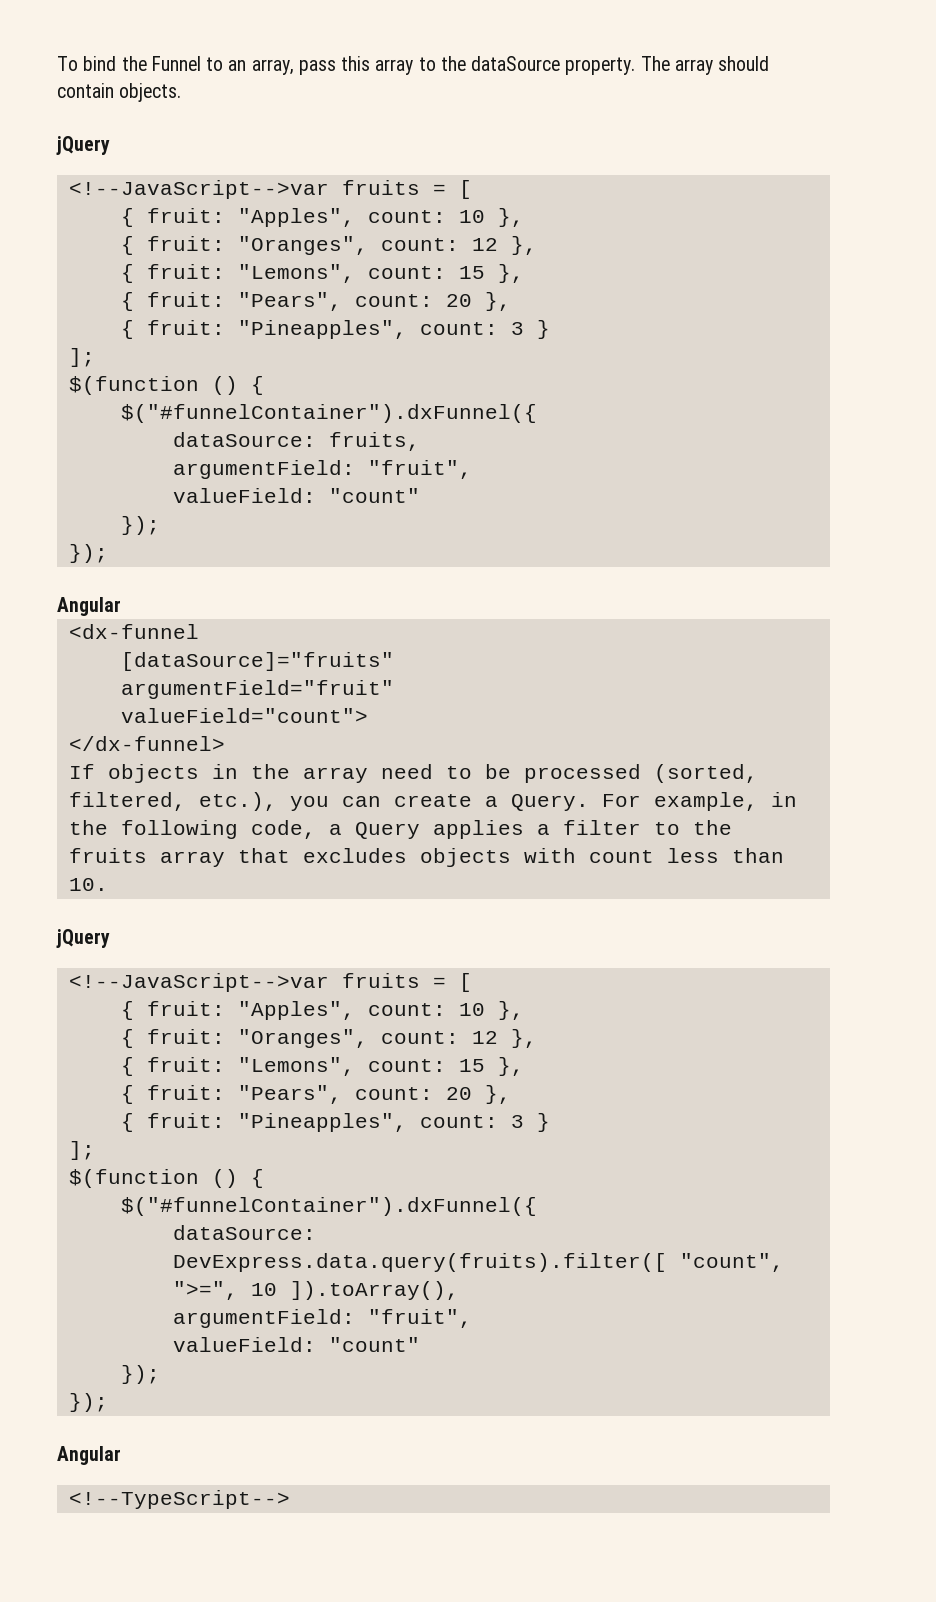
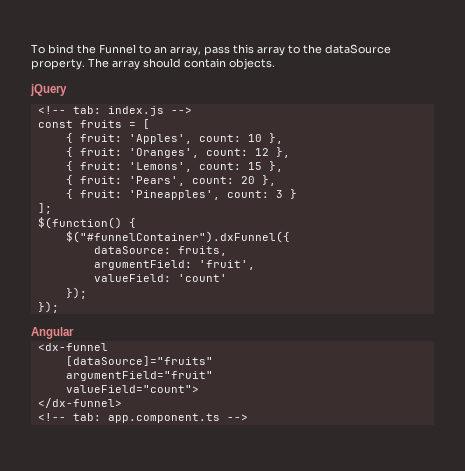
[68,180,472,199] [120,208,524,227] [120,236,537,255] [120,264,524,283] [120,292,511,311] [120,320,550,339] [68,348,95,367] [68,376,238,395] <!--JavaScript-->var fruits = [ // { fruit: "Apples", count: 10 }, // { fruit: "Oranges", count: 12 }, // { fruit: "Lemons", count: 15 }, // { fruit: "Pears", count: 20 }, // { fruit: "Pineapples", count: 3 } // ]; // $(function () -> [37,106,192,116] [37,119,150,129] [65,133,283,144] [65,147,290,158] [65,161,283,172] [65,175,276,186] [65,189,297,200] [37,203,52,214] [37,217,122,229] <!-- tab: index.js --> // const fruits = [ // { fruit: 'Apples', count: 10 }, // { fruit: 'Oranges', count: 12 }, // { fruit: 'Lemons', count: 15 }, // { fruit: 'Pears', count: 20 }, // { fruit: 'Pineapples', count: 3 } // ]; // $(function()
[367,460,472,479] [172,488,420,503] "fruit", // valueField: "count" -> [198,260,255,270] [93,274,227,282] 'fruit', // valueField: 'count'
[68,764,758,783] [68,792,797,811] [68,820,732,839] [68,848,784,867] [68,878,108,891] [56,929,110,948] [68,973,472,992] [120,1001,524,1020] [120,1029,537,1048] [120,1057,524,1076] [120,1085,511,1104] [120,1113,550,1132] [68,1141,95,1160] [68,1169,264,1188] [120,1197,537,1216] [172,1225,316,1240] [172,1253,784,1272] [172,1281,459,1300] [172,1309,472,1328] [172,1337,420,1352] [120,1365,160,1384] [68,1393,108,1412] [57,1446,121,1465] [68,1490,290,1509] If objects in the array need to be processed (sorted, filtered, etc.), you can create a Query. For example, in the following code, a Query applies a filter to the fruits array that excludes objects with count less than 10. // jQuery // <!--JavaScript-->var fruits = [ // { fruit: "Apples", count: 10 }, // { fruit: "Oranges", count: 12 }, // { fruit: "Lemons", count: 15 }, // { fruit: "Pears", count: 20 }, // { fruit: "Pineapples", count: 3 } // ]; // $(function () { // $("#funnelContainer").dxFunnel({ // dataSource: DevExpress.data.query(fruits).filter([ "count", ">=", 10 ]).toArray(), // argumentField: "fruit", // valueField: "count" // }); // }); // Angular // <!--TypeScript--> -> [37,413,248,423] <!-- tab: app.component.ts -->

